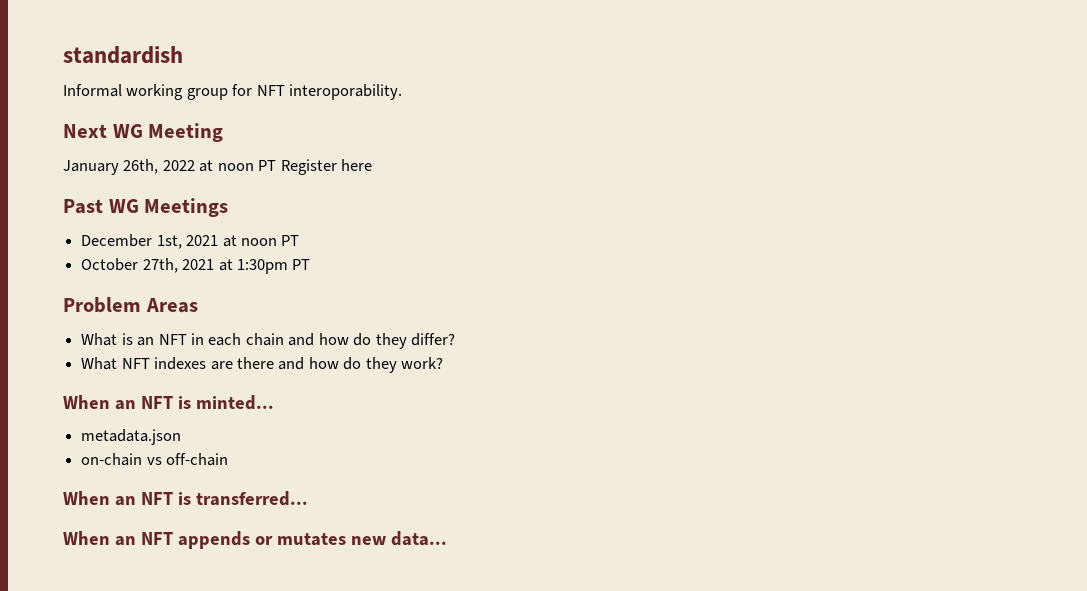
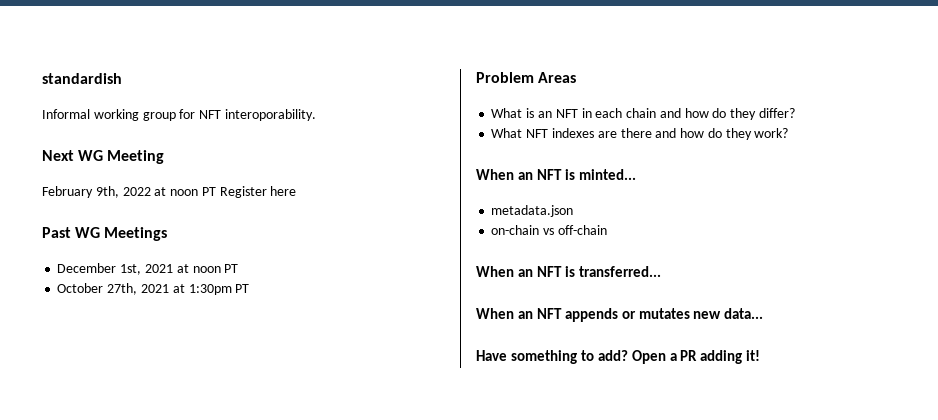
[63,159,159,175] January 26th, -> [42,186,119,198] February 9th,
(447, 538) none -> [476,350,761,364] // Have something to add? Open a PR adding it!

